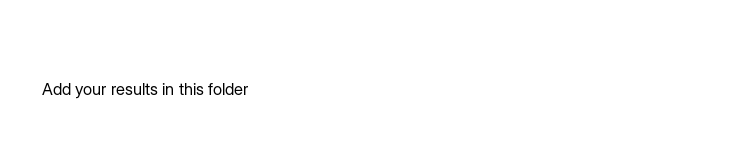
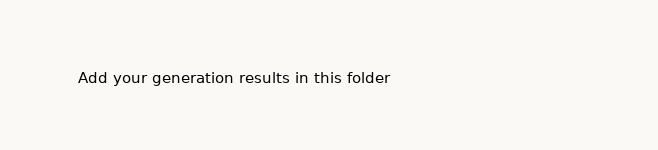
(107, 92) none -> [152,72,234,86] generation

